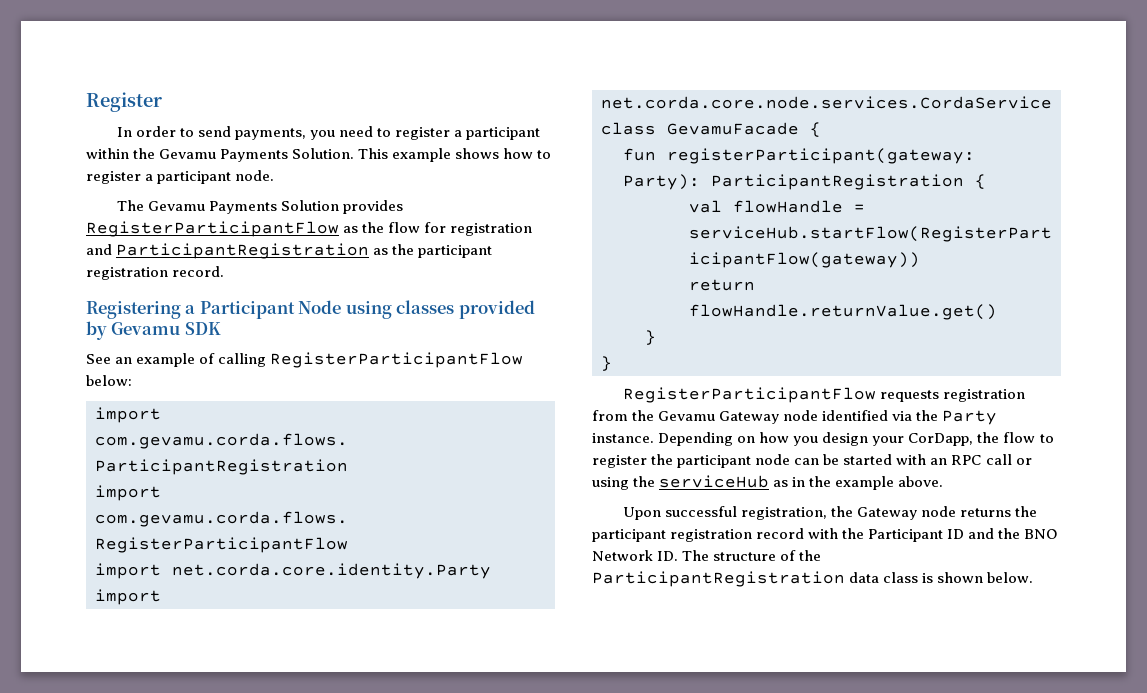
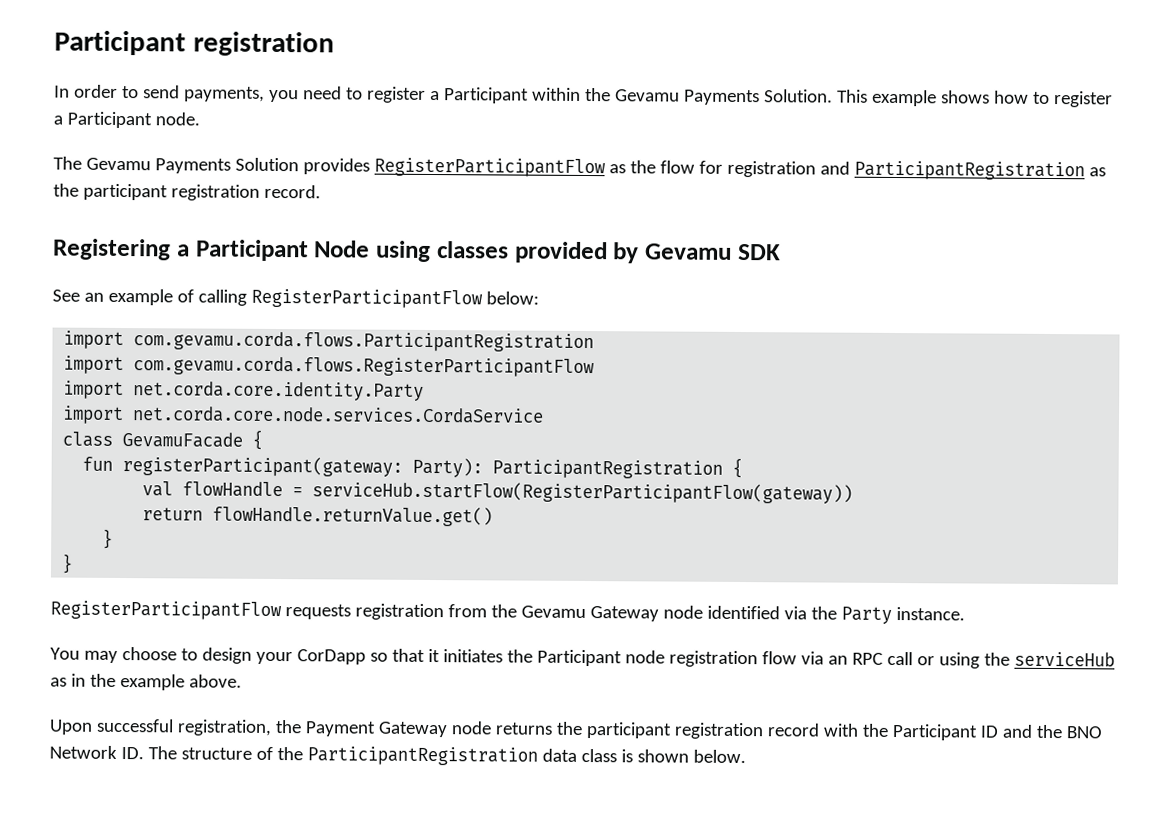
[86,92,162,112] Register -> [54,30,335,57] Participant registration
[466,127,541,140] participant -> [443,87,529,104] Participant
[157,171,232,184] participant -> [66,111,152,129] Participant
[658,432,1054,446] [592,454,927,468] Depending on how you design your CorDapp, the flow to register the participant node can be started with -> [50,647,824,668] // You may choose to design your CorDapp so that it initiates the Participant node registration flow via
(854, 511) none -> [304,721,376,737] Payment

